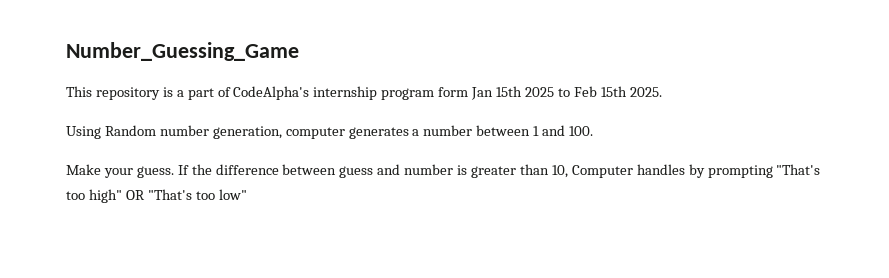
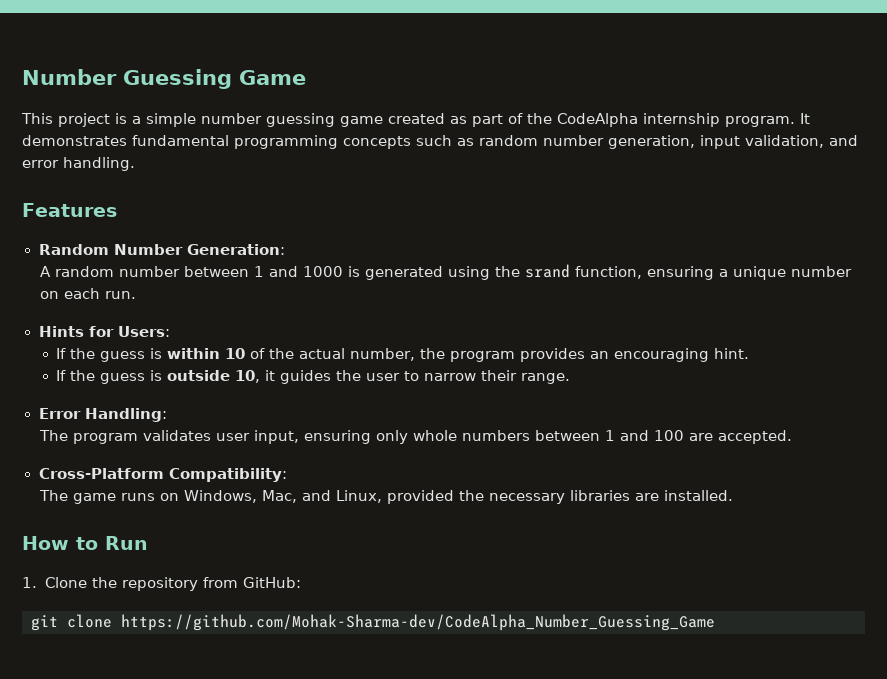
[66,42,299,61] Number_Guessing_Game -> [22,69,306,89] Number Guessing Game
[95,87,160,100] repository -> [58,113,110,127] project
[187,86,662,100] [66,125,594,139] [66,164,821,178] [66,189,247,203] part of CodeAlpha's internship program form Jan 15th 2025 to Feb 15th 2025. // Using Random number generation, computer generates a number between 1 and 100. // Make your guess. If the difference between guess and number is greater than 10, Computer handles by prompting "That's too high" OR "That's too low" -> [146,113,810,127] [22,135,858,149] [22,157,135,171] [22,203,117,217] [38,244,285,255] [39,264,852,280] [39,288,136,299] [38,326,170,337] [56,348,750,362] [56,370,571,384] [38,408,167,422] [38,430,792,444] [38,468,287,482] [38,490,733,504] [22,536,148,550] [22,577,301,591] [31,614,715,631] simple number guessing game created as part of the CodeAlpha internship program. It demonstrates fundamental programming concepts such as random number generation, input validation, and error handling. // Features // Random Number Generation: // A random number between 1 and 1000 is generated using the srand function, ensuring a unique number on each run. // Hints for Users: // If the guess is within 10 of the actual number, the program provides an encouraging hint. // If the guess is outside 10, it guides the user to narrow their range. // Error Handling: // The program validates user input, ensuring only whole numbers between 1 and 100 are accepted. // Cross-Platform Compatibility: // The game runs on Windows, Mac, and Linux, provided the necessary libraries are installed. // How to Run // 1. Clone the repository from GitHub: // git clone https://github.com/Mohak-Sharma-dev/CodeAlpha_Number_Guessing_Game

